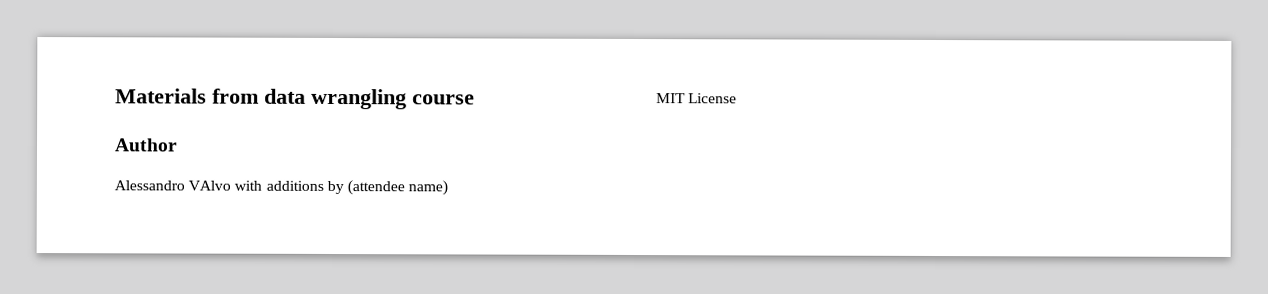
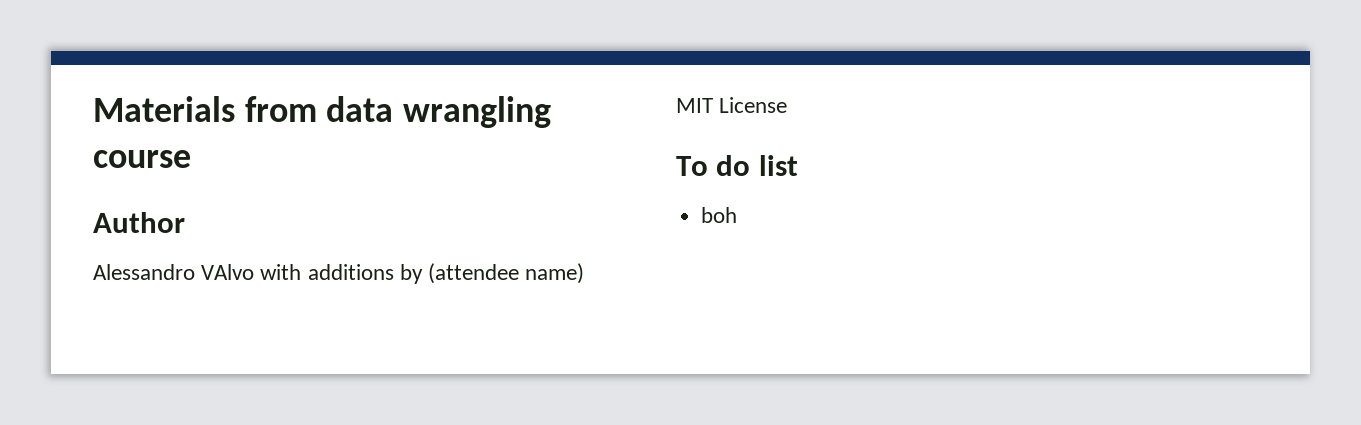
(738, 98) none -> [676,155,798,176] [701,207,738,223] // To do list // boh

